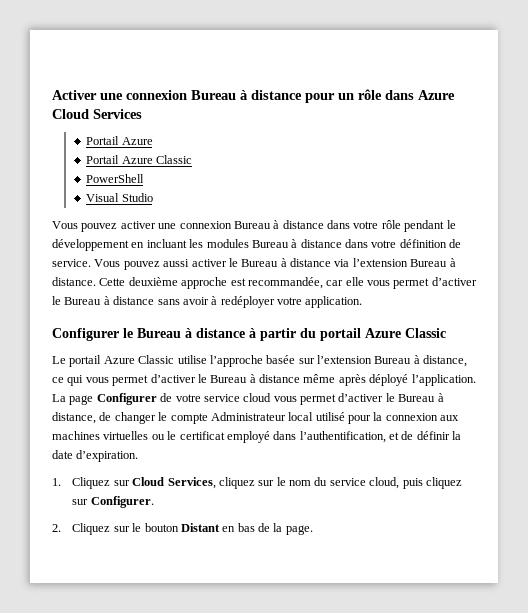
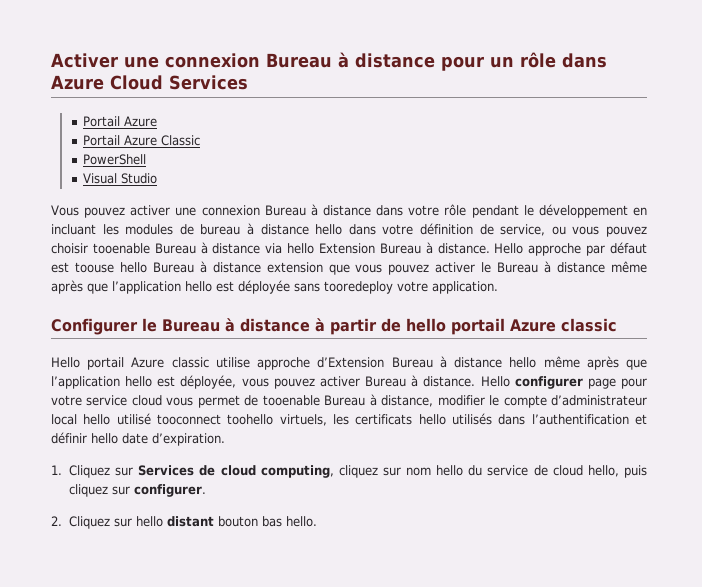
[251,239,342,248] Bureau à distance -> [179,223,343,235] de bureau à distance hello
[52,259,190,270] service. Vous pouvez aussi -> [500,224,648,237] [51,242,647,256] [51,261,430,275] service, ou vous pouvez choisir tooenable Bureau à distance via hello Extension Bureau à distance. Hello approche par défaut est toouse hello Bureau à distance extension que vous pouvez
[334,258,456,267] [52,277,477,289] [52,296,275,308] via l’extension Bureau à distance. Cette deuxième approche est recommandée, car elle vous permet d’activer le Bureau à distance sans avoir à redéployer -> [611,261,647,273] [51,280,393,294] même après que l’application hello est déployée sans tooredeploy
[300,328,446,341] [52,355,468,367] [52,374,476,386] [52,393,173,405] du portail Azure Classic // Le portail Azure Classic utilise l’approche basée sur l’extension Bureau à distance, ce qui vous permet d’activer le Bureau à distance même après déployé l’application. La page Configurer de -> [381,318,617,335] [51,356,647,370] [51,375,647,389] de hello portail Azure classic // Hello portail Azure classic utilise approche d’Extension Bureau à distance hello même après que l’application hello est déployée, vous pouvez activer Bureau à distance. Hello configurer page pour
[338,393,444,402] [52,412,460,424] [52,431,462,443] d’activer le Bureau à distance, de changer le compte Administrateur local utilisé pour la connexion aux machines virtuelles ou le certificat employé dans l’authentification, et de définir la -> [244,394,647,408] [51,413,647,426] [51,432,118,444] de tooenable Bureau à distance, modifier le compte d’administrateur local hello utilisé tooconnect toohello virtuels, les certificats hello utilisés dans l’authentification et définir hello
[132,477,400,489] Cloud Services, cliquez sur le nom du service cloud, -> [138,465,619,478] Services de cloud computing, cliquez sur nom hello du service de cloud hello,
[90,496,154,508] Configurer. -> [134,484,207,497] configurer.
[132,523,313,535] le bouton Distant en bas de la page. -> [136,516,318,527] hello distant bouton bas hello.

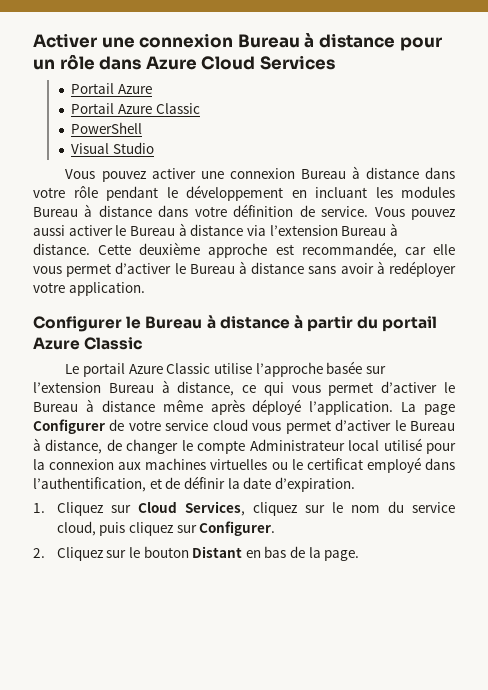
[179,223,343,235] de bureau à distance hello -> [33,204,152,217] Bureau à distance
[500,224,648,237] [51,242,647,256] [51,261,430,275] service, ou vous pouvez choisir tooenable Bureau à distance via hello Extension Bureau à distance. Hello approche par défaut est toouse hello Bureau à distance extension que vous pouvez -> [321,206,457,220] [33,225,65,236] service. Vous pouvez aussi
[611,261,647,273] [51,280,393,294] même après que l’application hello est déployée sans tooredeploy -> [246,223,398,236] [33,242,456,258] [33,261,456,277] via l’extension Bureau à distance. Cette deuxième approche est recommandée, car elle vous permet d’activer le Bureau à distance sans avoir à redéployer
[381,318,617,335] [51,356,647,370] [51,375,647,389] de hello portail Azure classic // Hello portail Azure classic utilise approche d’Extension Bureau à distance hello même après que l’application hello est déployée, vous pouvez activer Bureau à distance. Hello configurer page pour -> [357,316,438,332] [33,337,144,350] [65,361,386,377] [33,380,455,396] [33,399,455,415] [33,419,125,434] du portail Azure Classic // Le portail Azure Classic utilise l’approche basée sur l’extension Bureau à distance, ce qui vous permet d’activer le Bureau à distance même après déployé l’application. La page Configurer de
[244,394,647,408] [51,413,647,426] [51,432,118,444] de tooenable Bureau à distance, modifier le compte d’administrateur local hello utilisé tooconnect toohello virtuels, les certificats hello utilisés dans l’authentification et définir hello -> [335,419,456,431] [33,438,457,454] [33,457,455,473] [33,476,240,492] d’activer le Bureau à distance, de changer le compte Administrateur local utilisé pour la connexion aux machines virtuelles ou le certificat employé dans l’authentification, et de définir la
[138,465,619,478] Services de cloud computing, cliquez sur nom hello du service de cloud hello, -> [137,501,455,516] [56,521,96,536] Cloud Services, cliquez sur le nom du service cloud,
[134,484,207,497] configurer. -> [199,521,276,536] Configurer.
[136,516,318,527] hello distant bouton bas hello. -> [128,546,360,561] le bouton Distant en bas de la page.

